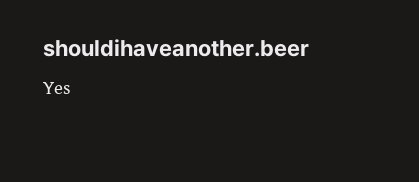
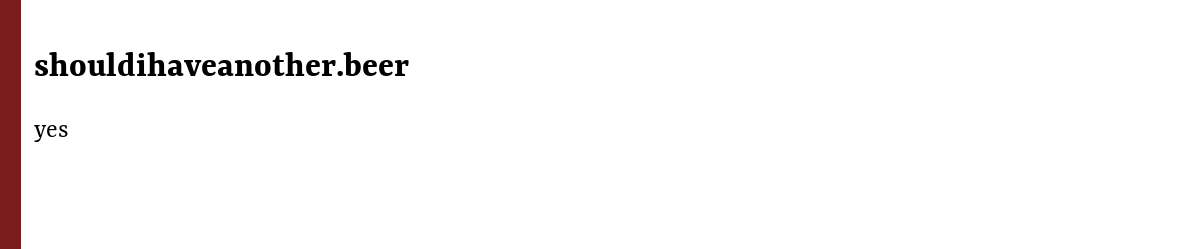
[43,82,71,94] Yes -> [34,125,69,142] yes

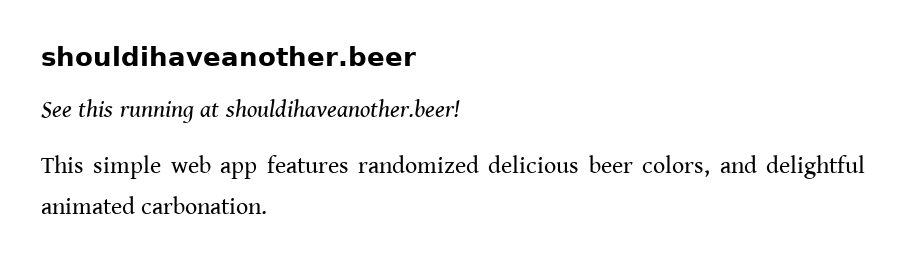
[34,125,69,142] yes -> [41,99,460,123] [41,155,865,179] [41,196,268,214] See this running at shouldihaveanother.beer! // This simple web app features randomized delicious beer colors, and delightful animated carbonation.

